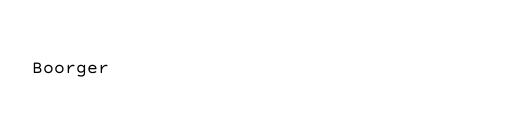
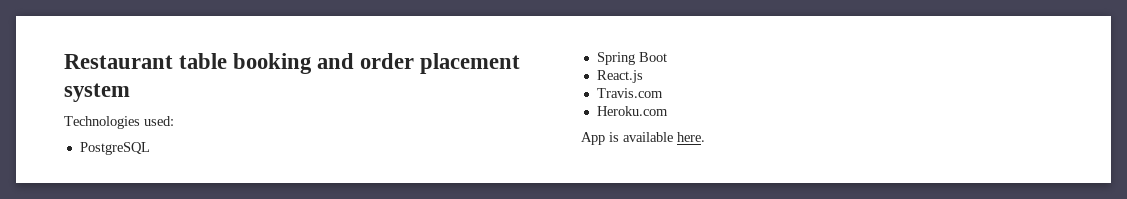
[32,62,109,77] Boorger -> [64,53,521,74] [64,83,130,102] [64,116,174,129] [79,142,150,155] [596,52,667,65] [596,70,643,83] [596,88,663,98] [596,106,668,116] [581,132,705,145] Restaurant table booking and order placement system // Technologies used: // PostgreSQL // Spring Boot // React.js // Travis.com // Heroku.com // App is available here.

